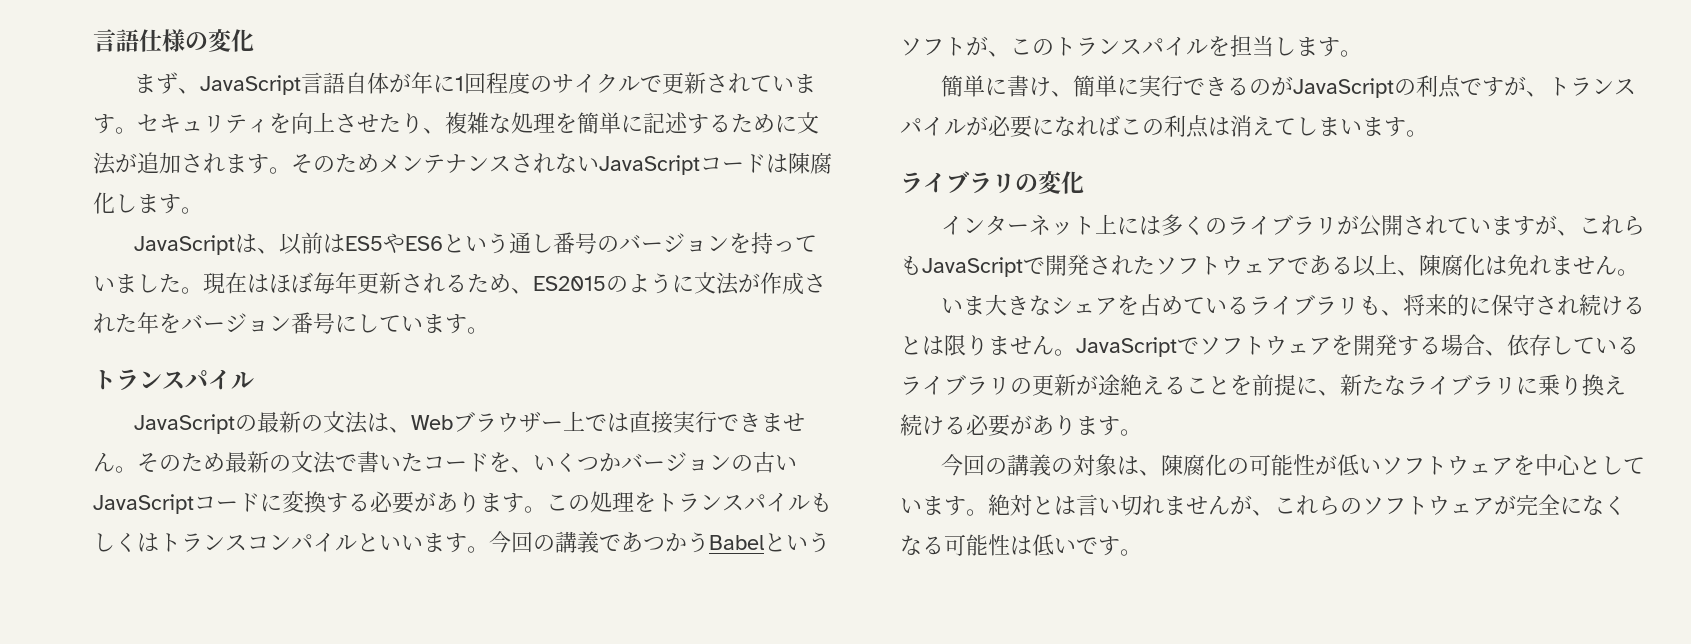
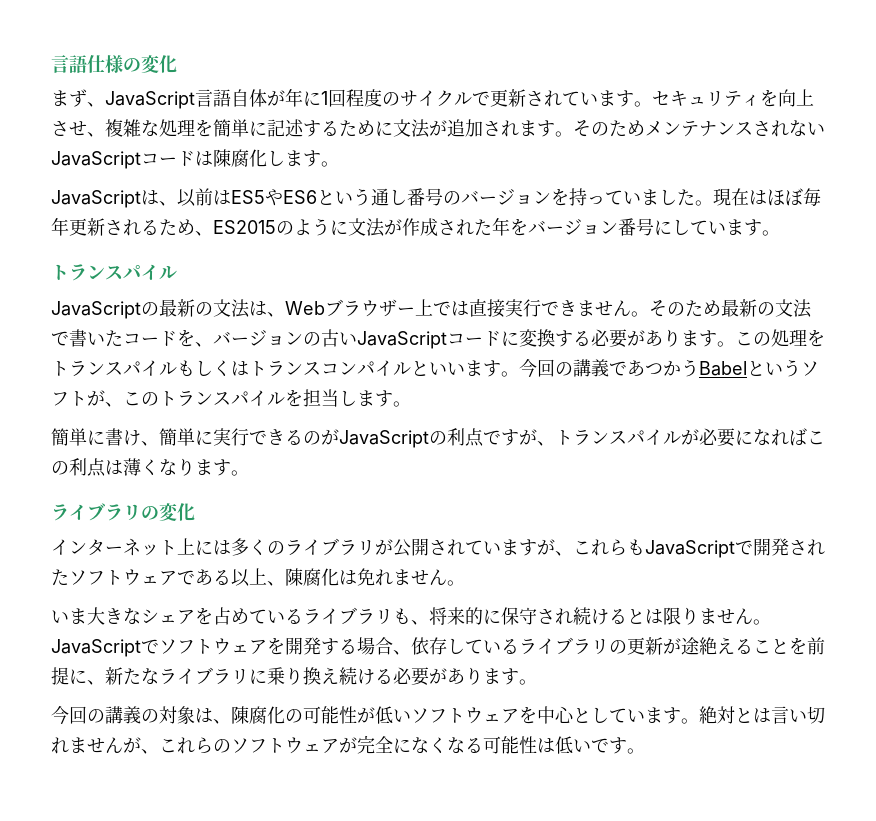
[379,113,423,134] たり -> (87, 128) none
[533,453,621,472] いくつか -> (213, 344) none
[1230,115,1362,137] 消えてしまい -> [123,458,195,476] 薄くなり

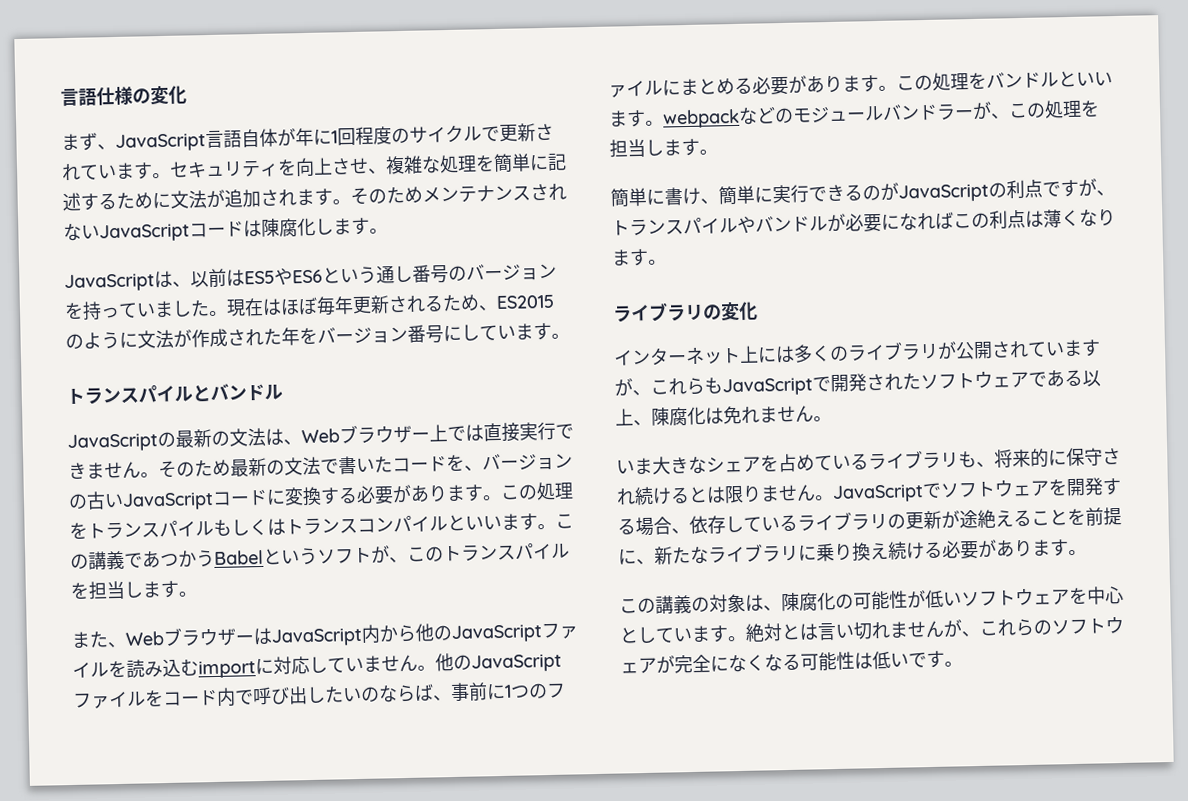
(177, 273) none -> [192,383,283,402] とバンドル
[519,359,555,378] 今回 -> [555,513,574,529] こ
(411, 404) none -> [71,622,578,649] [72,653,562,679] [73,682,566,709] [608,70,1113,98] [608,100,1100,129] [609,138,718,158] // また、WebブラウザーはJavaScript内から他のJavaScriptファイルを読み込むimportに対応していません。他のJavaScriptファイルをコード内で呼び出したいのならば、事前に1つのファイルにまとめる必要があります。この処理をバンドルといいます。webpackなどのモジュールバンドラーが、この処理を担当します。
(681, 437) none -> [737,215,828,234] やバンドル
[51,706,87,725] 今回 -> [619,598,638,614] こ

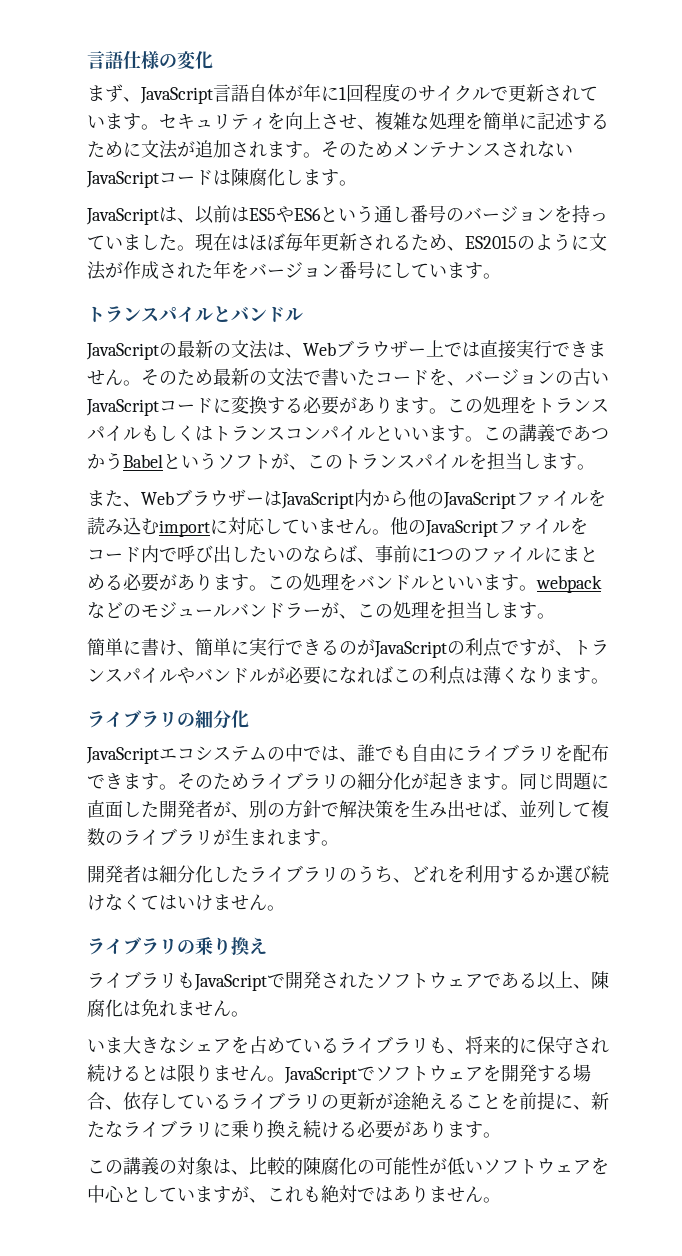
[720,301,758,322] [613,339,1101,366] [614,377,705,397] 変化 // インターネット上には多くのライブラリが公開されていますが、これら -> [195,710,249,729] [86,744,609,764] [87,772,609,790] [87,800,609,818] [87,828,339,846] [87,865,609,883] [87,894,285,911] [87,937,267,955] [87,971,177,989] 細分化 // JavaScriptエコシステムの中では、誰でも自由にライブラリを配布できます。そのためライブラリの細分化が起きます。同じ問題に直面した開発者が、別の方針で解決策を生み出せば、並列して複数のライブラリが生まれます。 // 開発者は細分化したライブラリのうち、どれを利用するか選び続けなくてはいけません。 // ライブラリの乗り換え // ライブラリ
(782, 608) none -> [249,1157,303,1175] 比較的
[727,615,1124,642] [620,650,945,674] 。絶対とは言い切れませんが、これらのソフトウェアが完全になくなる可能性は低いです -> [231,1185,483,1203] が、これも絶対ではありません

